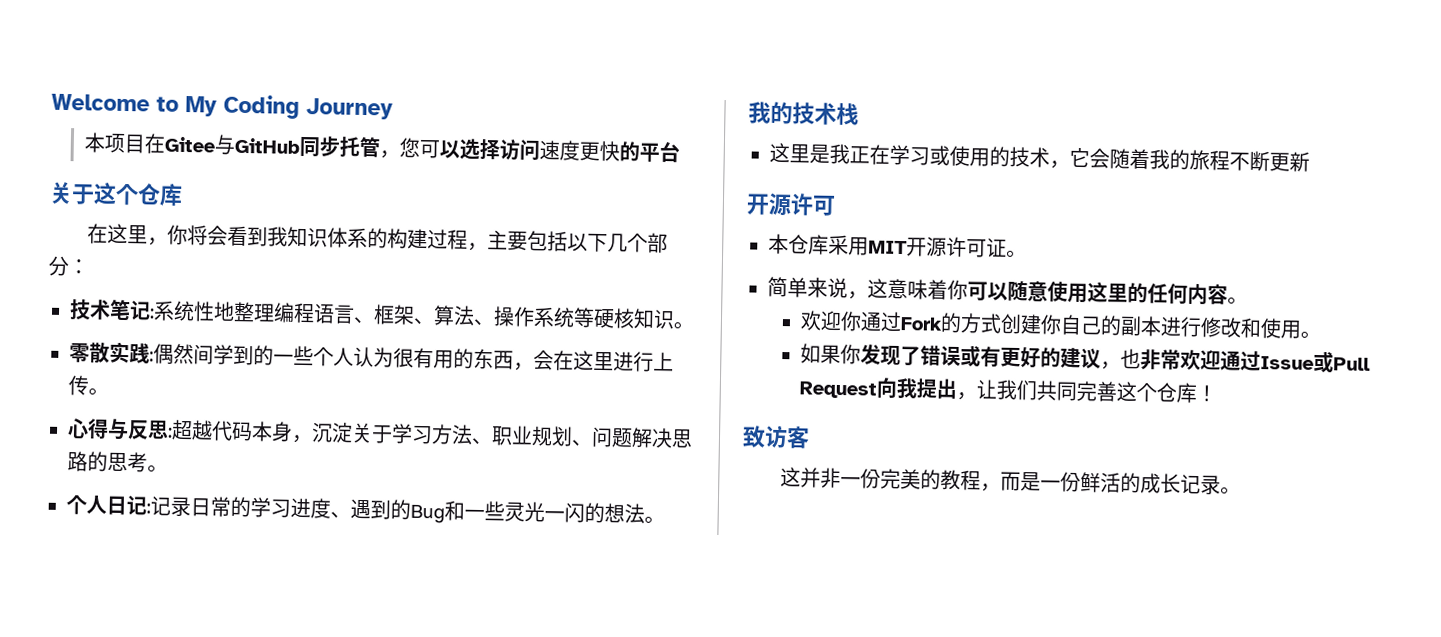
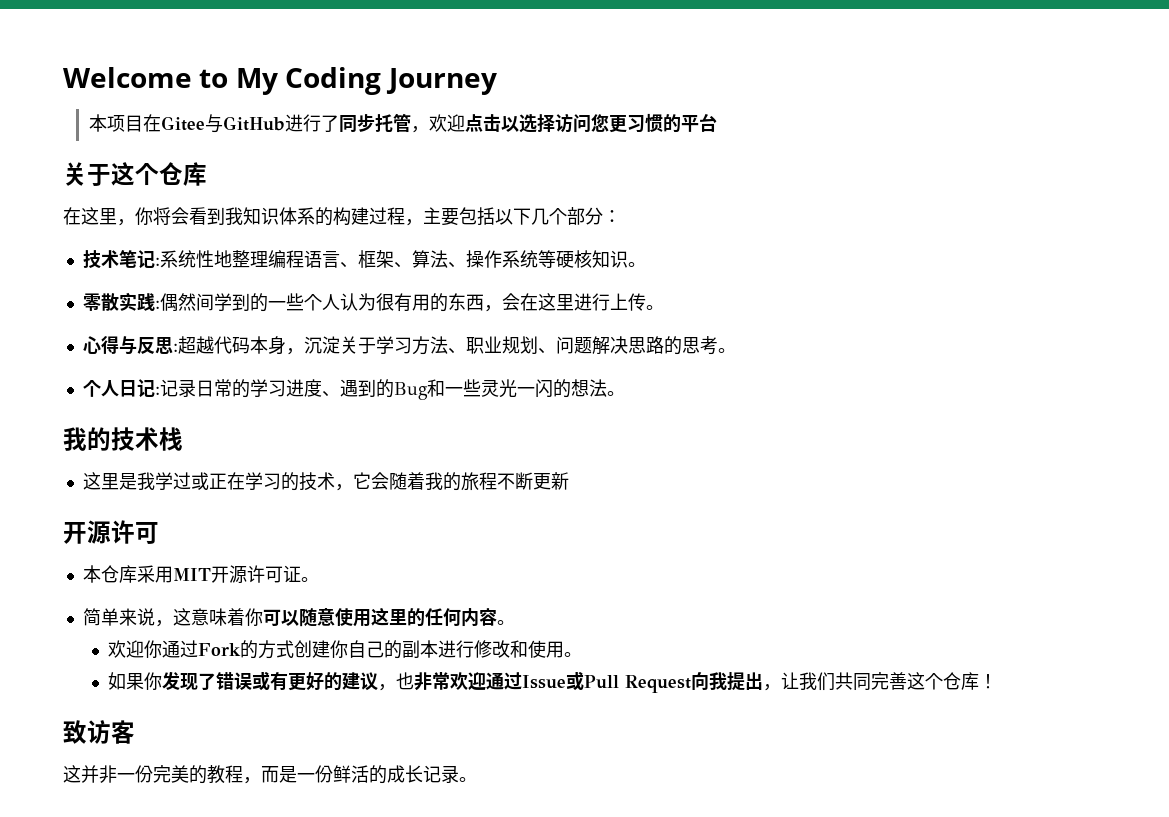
(301, 145) none -> [284,114,339,132] 进行了
[399,137,441,159] 您可 -> [428,114,501,132] 欢迎点击
[539,139,621,162] 速度更快 -> [590,113,663,133] 您更习惯
(850, 154) none -> [154,472,209,490] 学过或
[929,145,990,167] 或使用 -> (281, 481) none

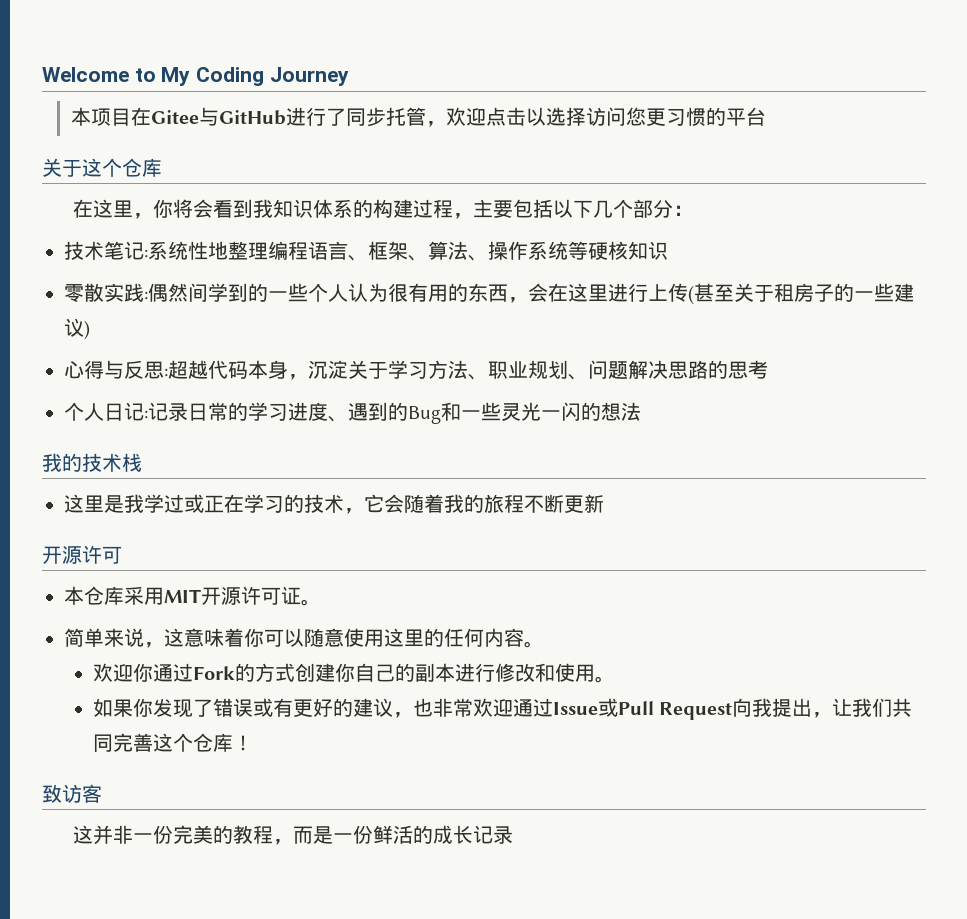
[627,262,646,267] 。 -> (668, 250) none
[645,305,664,310] 。 -> [688,283,914,305] [64,318,90,340] (甚至关于租房子的一些建议)
[717,348,736,353] 。 -> (768, 369) none
[606,391,625,396] 。 -> (641, 411) none
[459,777,477,782] 。 -> (514, 835) none

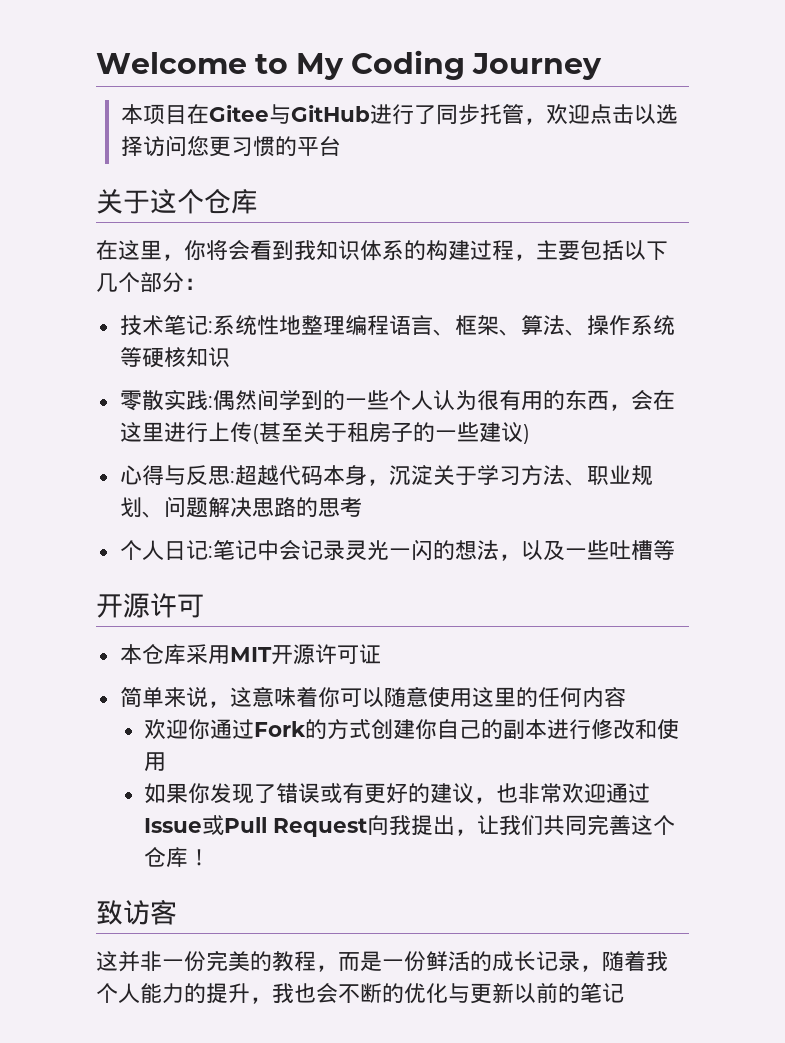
[148,402,641,424] [42,453,142,472] [64,494,604,514] 记录日常的学习进度、遇到的Bug和一些灵光一闪的想法 // 我的技术栈 // 这里是我学过或正在学习的技术，它会随着我的旅程不断更新 -> [212,539,675,561] 笔记中会记录灵光一闪的想法，以及一些吐槽等
[301,599,321,606] 。 -> (381, 654) none
[524,641,544,648] 。 -> (626, 697) none
[594,676,615,683] 。 -> (167, 761) none
(514, 835) none -> [580,951,668,972] [96,982,624,1004] ，随着我个人能力的提升，我也会不断的优化与更新以前的笔记

